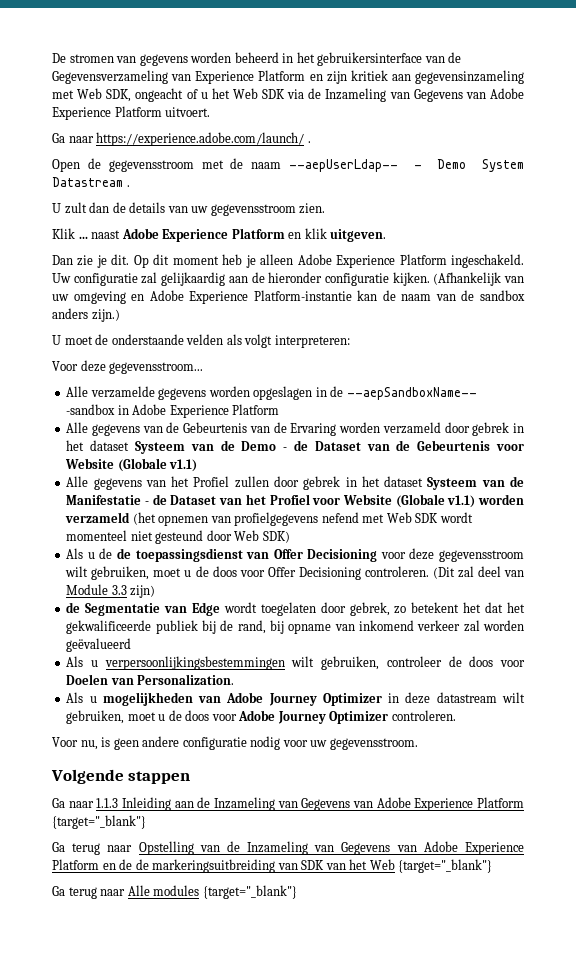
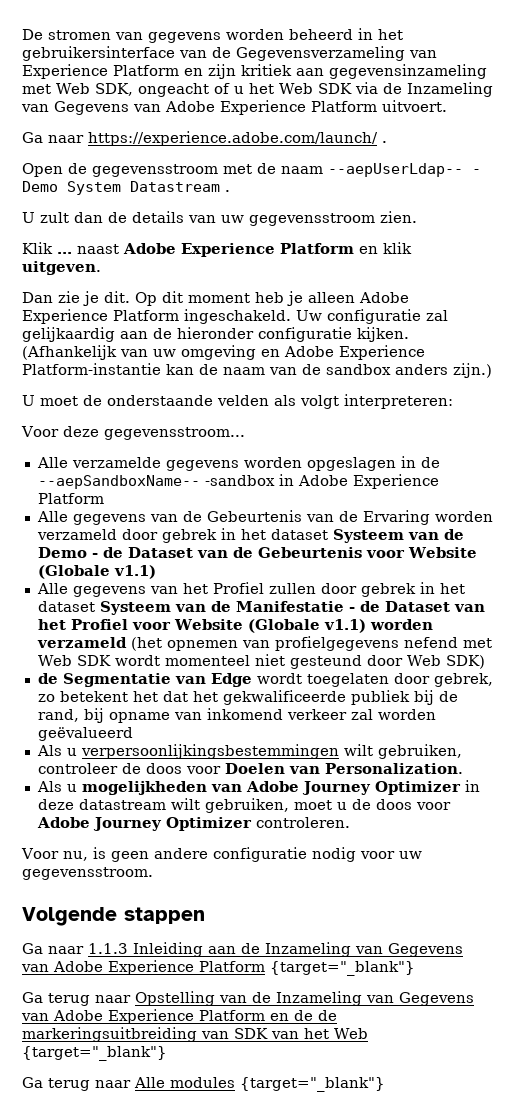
[66,548,524,562] [65,566,525,580] [66,584,156,598] // Als u de de toepassingsdienst van Offer Decisioning voor deze gegevensstroom wilt gebruiken, moet u de doos voor Offer Decisioning controleren. (Dit zal deel van Module 3.3 zijn) -> (485, 662) none

